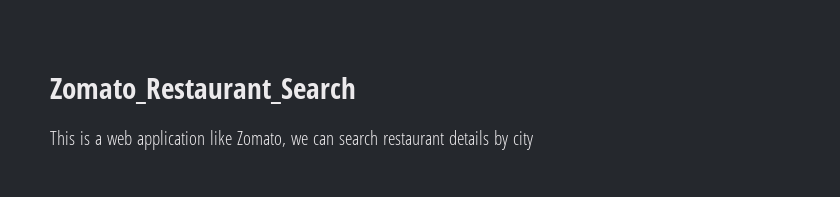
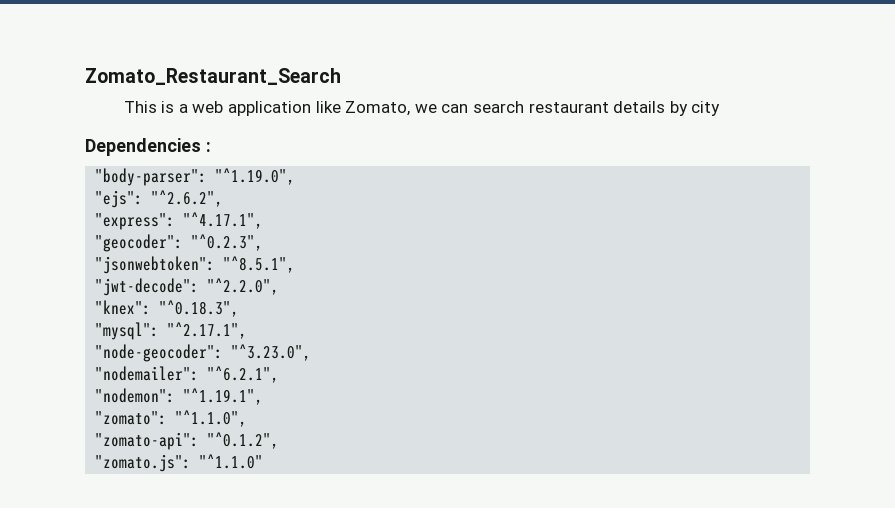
(533, 140) none -> [85,138,211,156] [95,168,296,186] [95,190,224,208] [95,212,264,230] [95,234,264,252] [95,256,296,274] [95,278,280,296] [95,300,240,317] [95,322,248,340] [95,344,312,362] [95,366,280,383] [95,388,264,405] [95,410,248,427] [95,432,280,450] [95,454,264,472] // Dependencies : // "body-parser": "^1.19.0", // "ejs": "^2.6.2", // "express": "^4.17.1", // "geocoder": "^0.2.3", // "jsonwebtoken": "^8.5.1", // "jwt-decode": "^2.2.0", // "knex": "^0.18.3", // "mysql": "^2.17.1", // "node-geocoder": "^3.23.0", // "nodemailer": "^6.2.1", // "nodemon": "^1.19.1", // "zomato": "^1.1.0", // "zomato-api": "^0.1.2", // "zomato.js": "^1.1.0"

